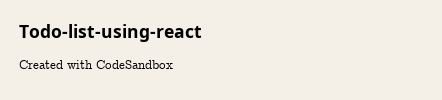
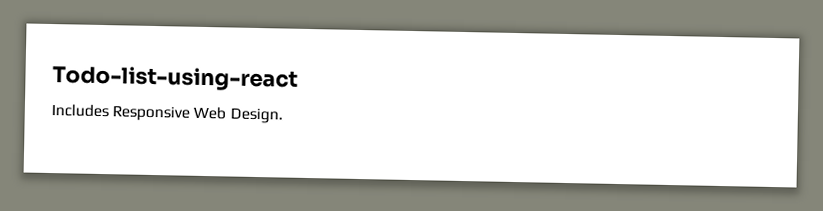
[19,60,173,69] Created with CodeSandbox -> [51,104,283,124] Includes Responsive Web Design.

